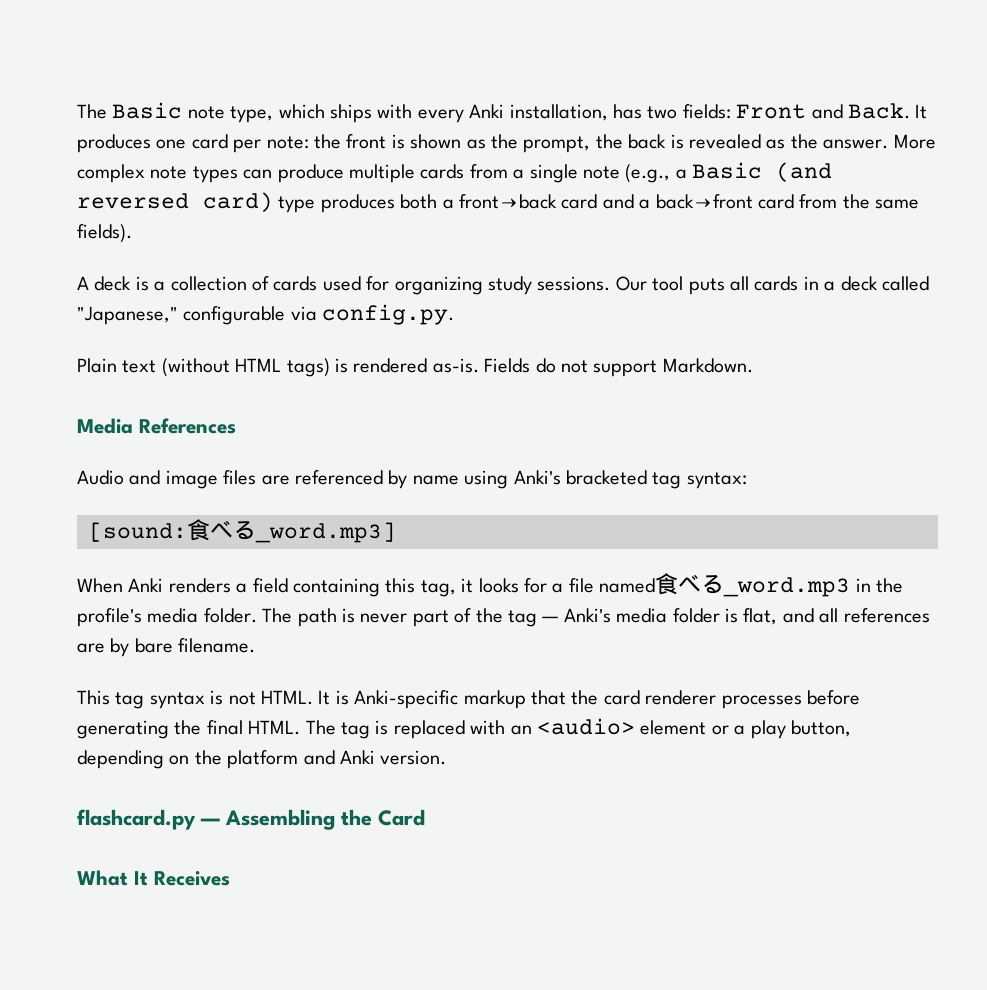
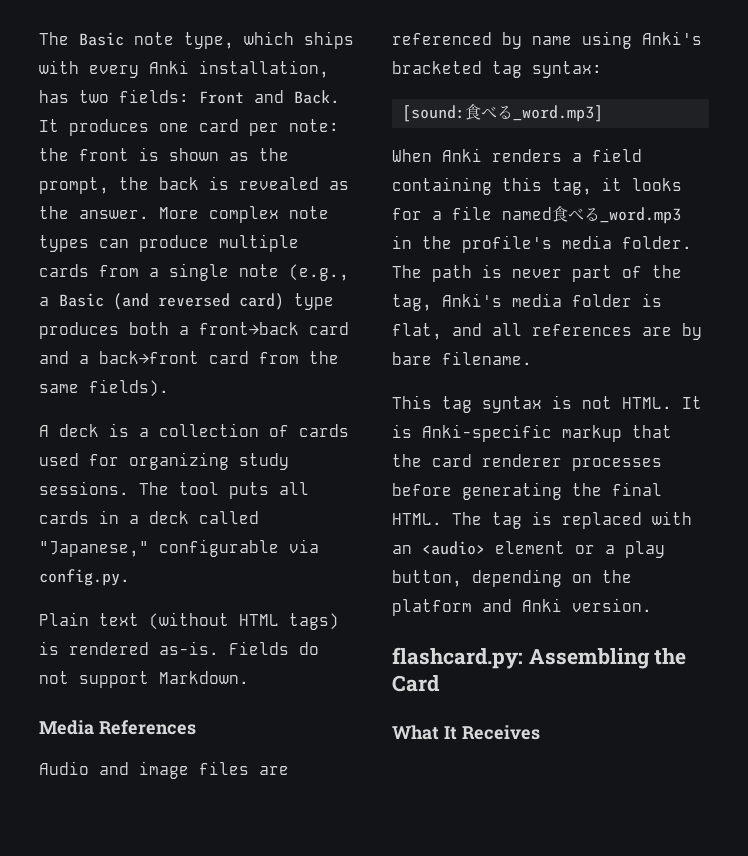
[615,276,647,291] Our -> [139,482,169,495] The
[507,610,559,627] tag — -> [392,294,432,311] tag,
[77,809,220,830] flashcard.py — -> [392,647,523,669] flashcard.py:

